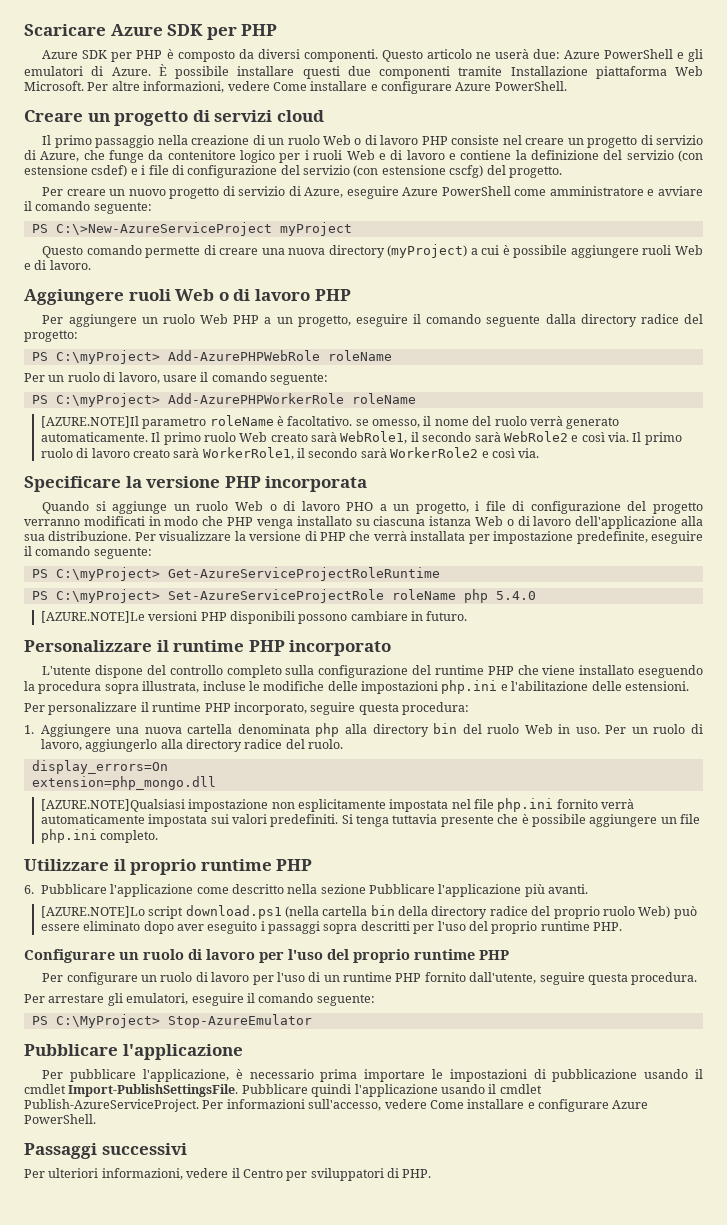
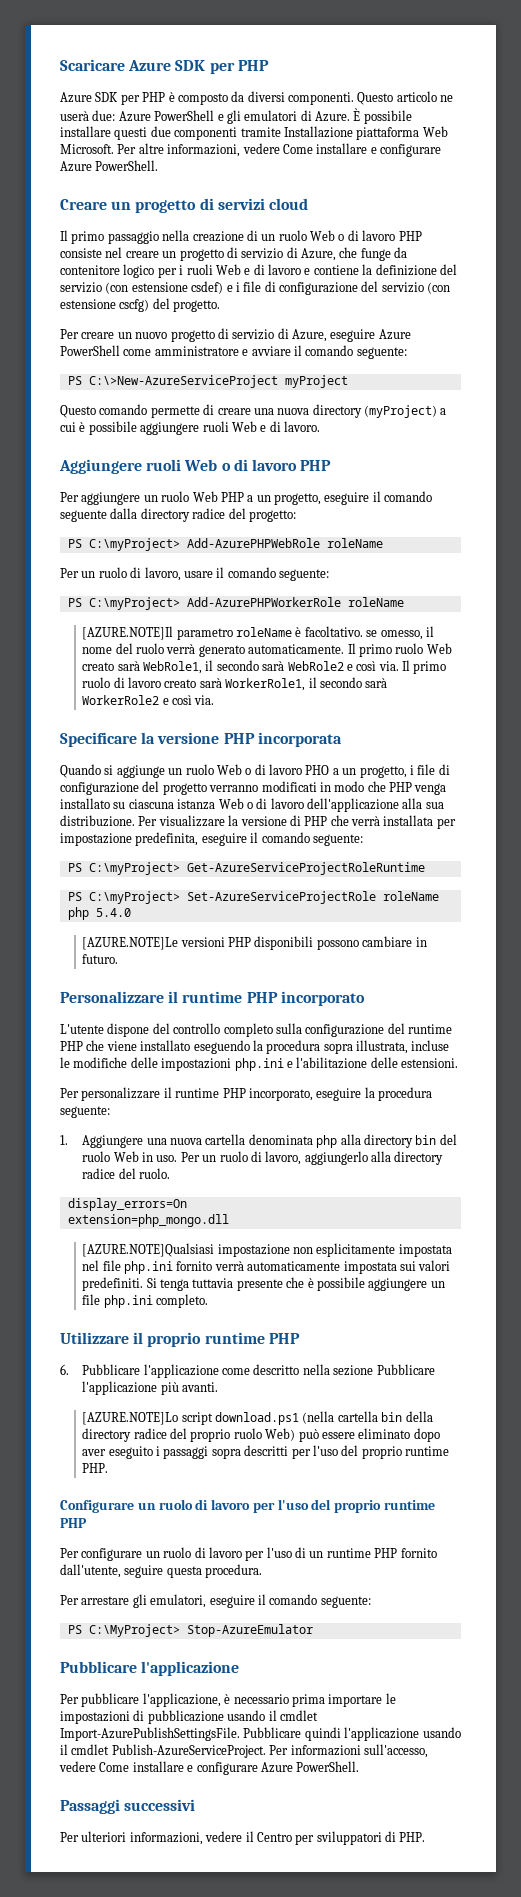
[576,531,648,544] predefinite, -> [135,832,199,846] predefinita,
[310,702,469,715] seguire questa procedura: -> [316,1087,432,1101] [60,1106,110,1118] eseguire la procedura seguente:
[68,1084,239,1097] Import-PublishSettingsFile. -> [60,1727,240,1741] Import-AzurePublishSettingsFile.

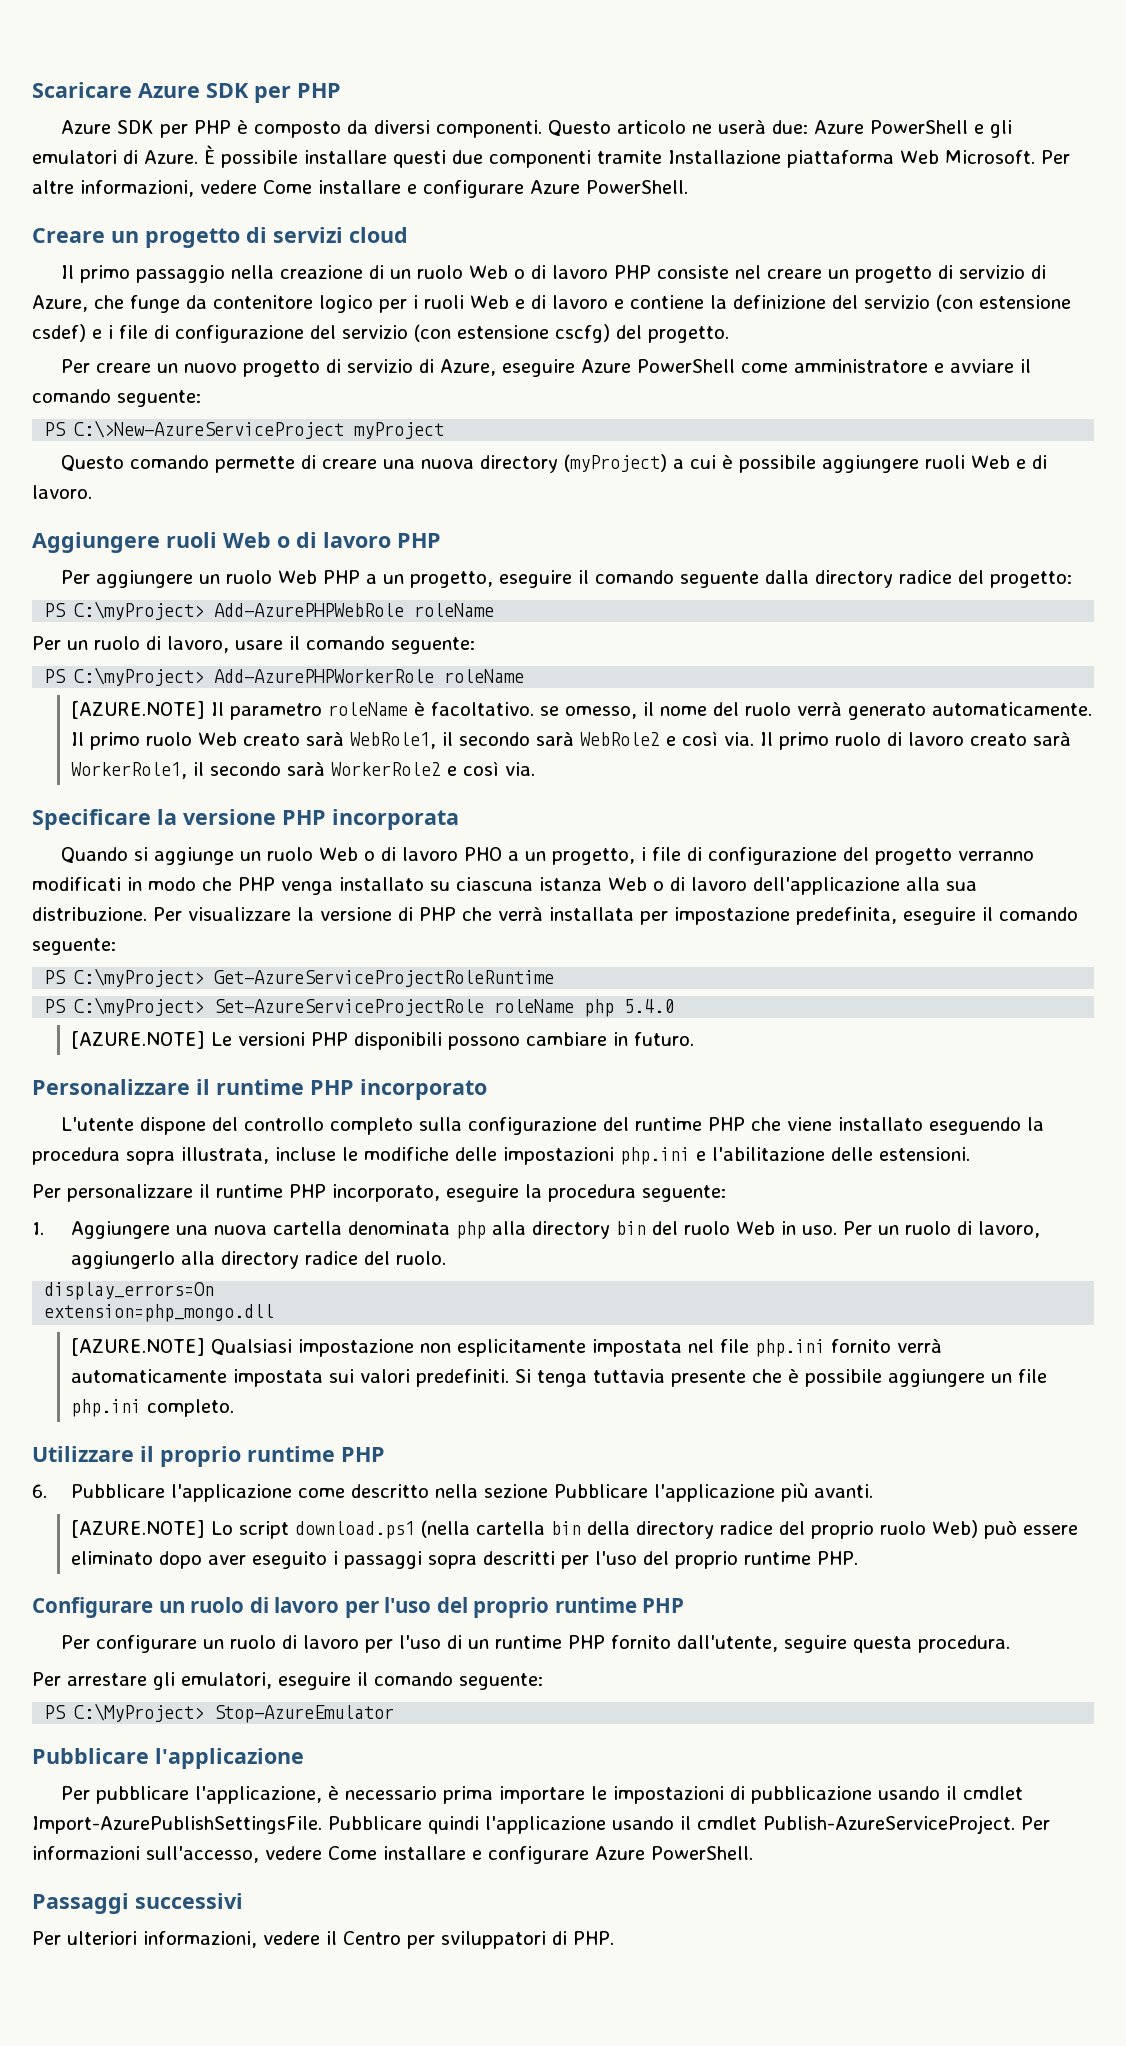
[82,626,174,640] [AZURE.NOTE]Il -> [71,701,225,719] [AZURE.NOTE] Il
[82,937,179,950] [AZURE.NOTE]Le -> [71,1031,233,1049] [AZURE.NOTE] Le
[82,1243,215,1257] [AZURE.NOTE]Qualsiasi -> [71,1338,293,1356] [AZURE.NOTE] Qualsiasi
[82,1412,179,1425] [AZURE.NOTE]Lo -> [71,1520,234,1538] [AZURE.NOTE] Lo

